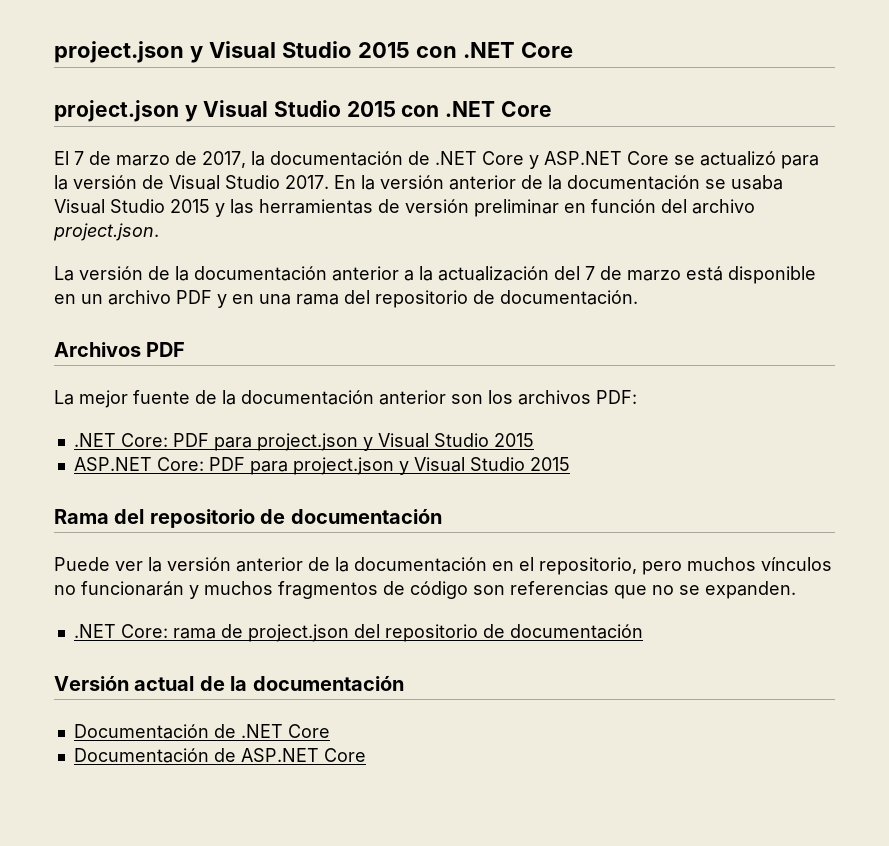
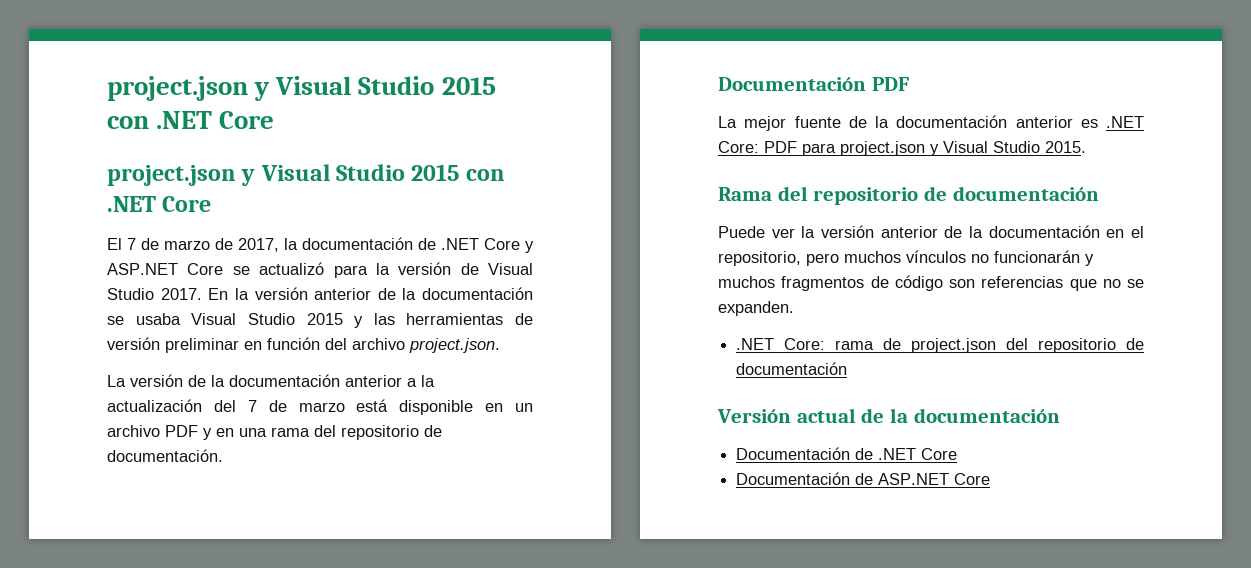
[54,342,141,357] Archivos -> [718,77,866,91] Documentación
[451,390,637,405] son los archivos PDF: // -> [1080,119,1098,128] es
[493,433,534,447] [73,457,570,475] 2015 // ASP.NET Core: PDF para project.json y Visual Studio 2015 -> [1045,141,1086,153] 2015.

